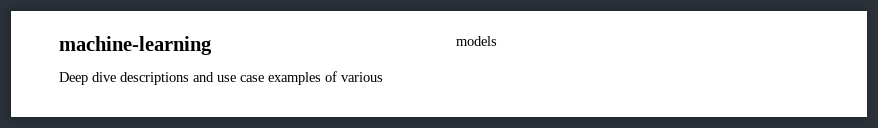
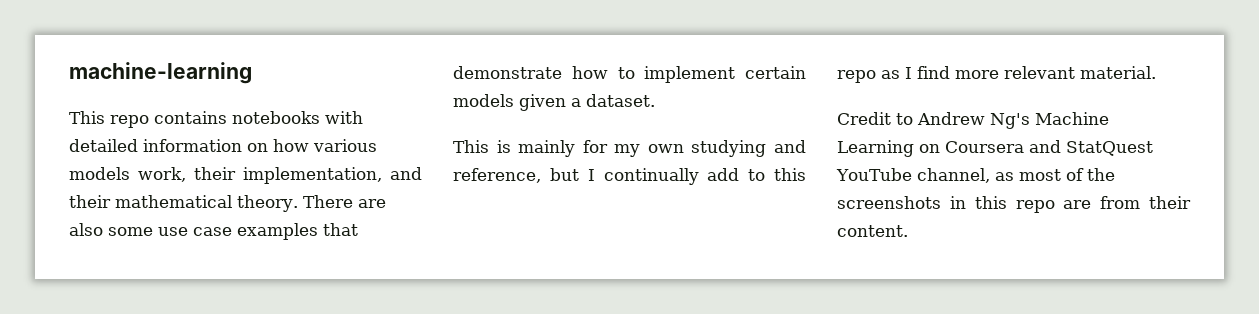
[59,71,383,85] [456,36,497,46] Deep dive descriptions and use case examples of various models -> [69,111,363,128] [69,139,377,152] [69,167,422,184] [69,195,386,212] [69,223,358,240] [453,66,806,83] [453,94,655,111] [453,140,806,157] [453,168,806,185] [837,66,1156,83] [837,112,1109,129] [837,140,1153,157] [836,168,1115,183] [837,196,1191,213] [837,225,908,237] This repo contains notebooks with detailed information on how various models work, their implementation, and their mathematical theory. There are also some use case examples that demonstrate how to implement certain models given a dataset. // This is mainly for my own studying and reference, but I continually add to this repo as I find more relevant material. // Credit to Andrew Ng's Machine Learning on Coursera and StatQuest YouTube channel, as most of the screenshots in this repo are from their content.

